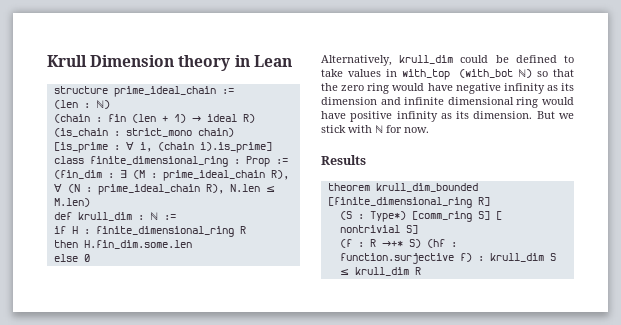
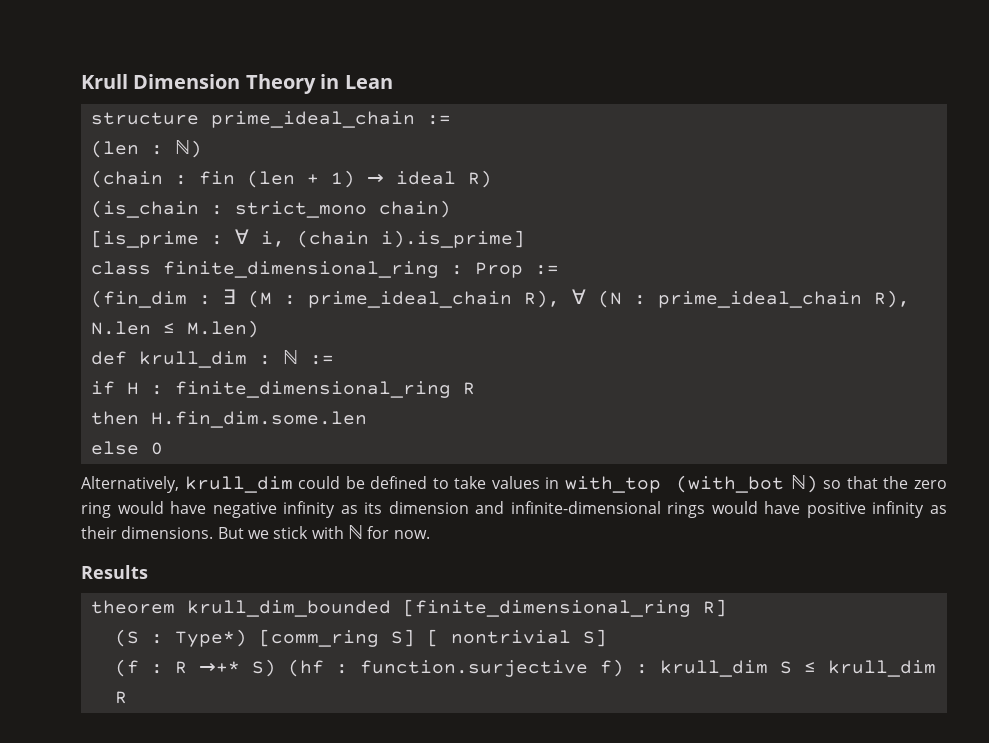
[178,55,231,71] theory -> [245,74,316,94] Theory
[404,97,539,108] infinite dimensional ring -> [510,501,706,518] infinite-dimensional rings
[456,111,533,119] its dimension. -> [81,526,214,539] their dimensions.

